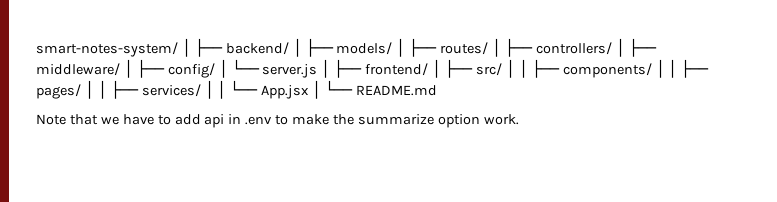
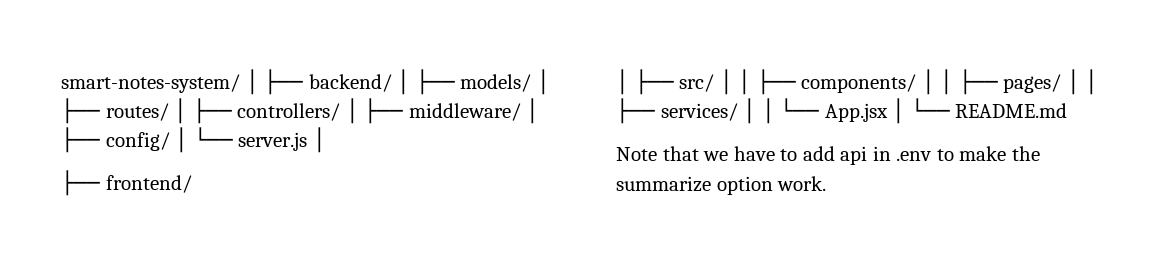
(331, 68) none -> (326, 140) //
(429, 69) none -> (192, 184) //

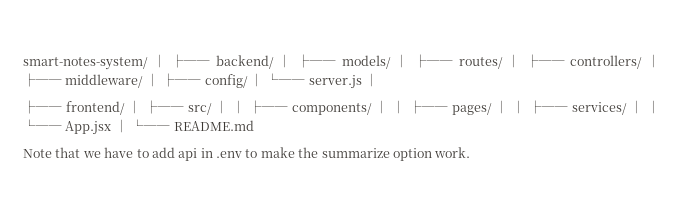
(192, 184) // -> (125, 108) none

